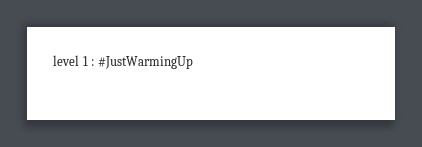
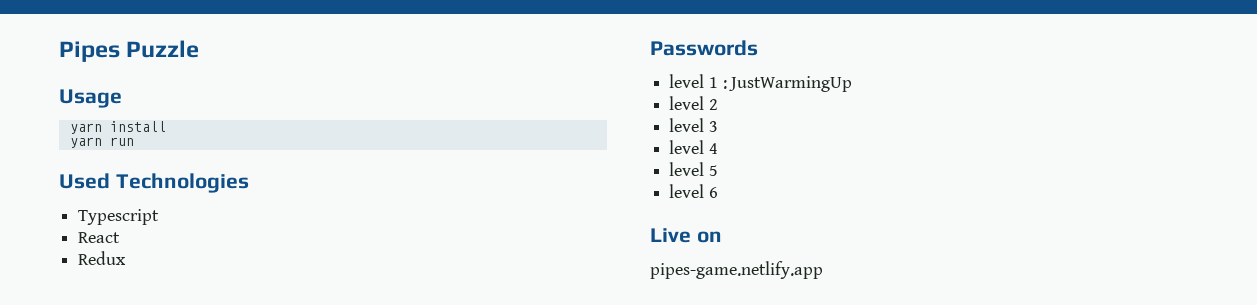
[53,55,193,69] level 1 : #JustWarmingUp -> [59,40,200,62] [59,89,122,108] [69,121,166,134] [69,137,134,148] [59,173,249,193] [78,209,160,225] [78,232,121,243] [78,251,127,265] [650,40,758,56] [669,74,853,92] [669,96,718,110] [669,118,718,132] [669,140,718,154] [669,162,718,176] [669,184,718,198] [650,228,722,243] [650,261,823,279] Pipes Puzzle // Usage // yarn install // yarn run // Used Technologies // Typescript // React // Redux // Passwords // level 1 : JustWarmingUp // level 2 // level 3 // level 4 // level 5 // level 6 // Live on // pipes-game.netlify.app

